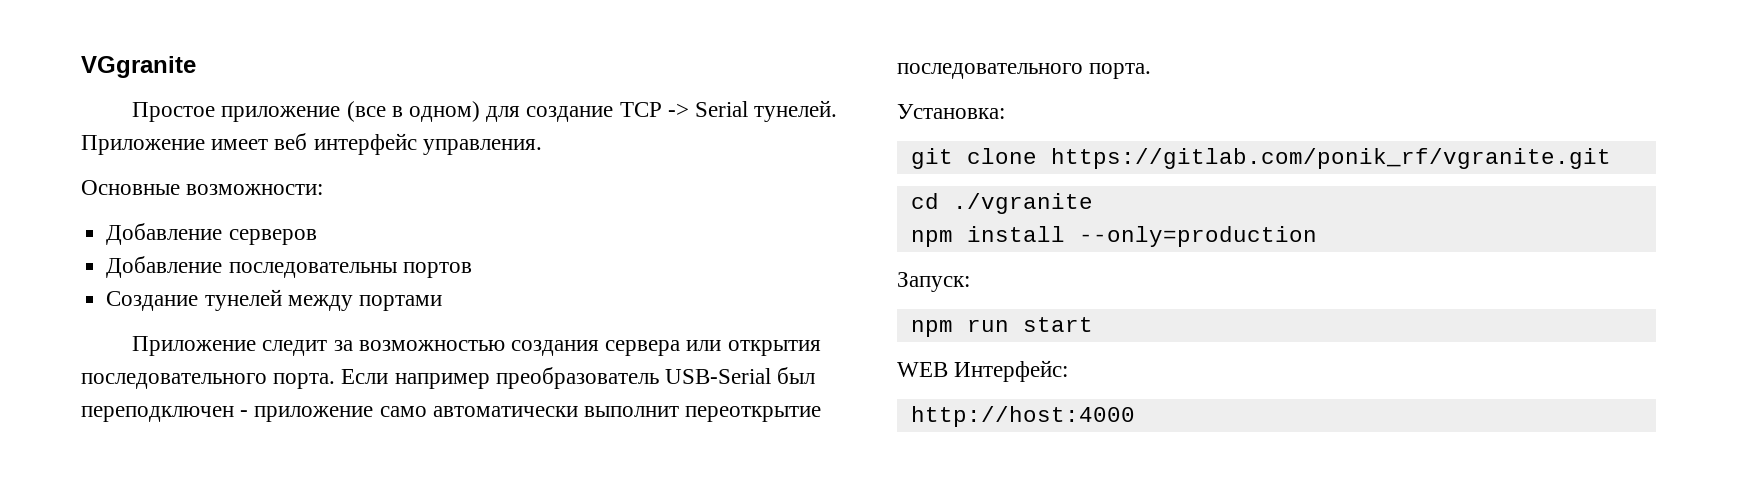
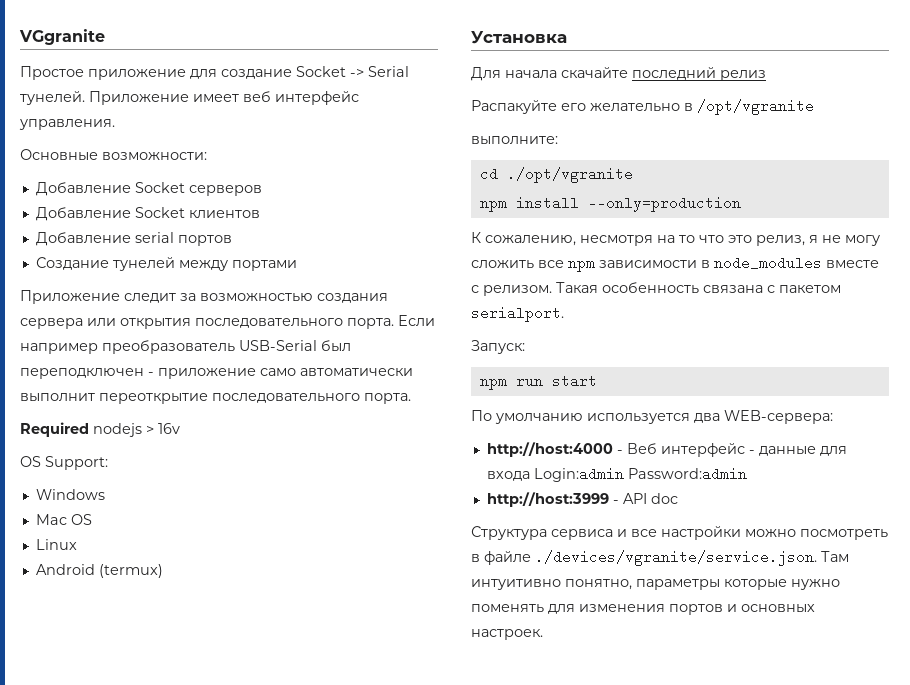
[346,101,481,122] (все в одном) -> (186, 74) none
[619,102,662,117] TCP -> [296,66,346,77] Socket
(223, 234) none -> [134,182,185,193] Socket
[228,262,397,278] последовательны -> [134,207,260,218] [35,232,174,246] Socket клиентов // Добавление serial
[897,104,1005,119] [910,148,1611,169] Установка: // git clone https://gitlab.com/ponik_rf/vgranite.git -> [20,422,180,437] [20,456,108,470] [35,489,105,500] [35,514,92,525] [35,539,77,550] [35,564,163,578] [471,31,567,44] [471,67,766,81] [471,99,814,115] [471,136,558,145] Required nodejs > 16v // OS Support: // Windows // Mac OS // Linux // Android (termux) // Установка // Для начала скачайте последний релиз // Распакуйте его желательно в /opt/vgranite // выполните:
[952,193,1093,214] ./vgranite -> [506,167,633,183] ./opt/vgranite
[897,272,970,292] [910,317,1093,337] [897,360,1069,382] [910,406,1135,427] Запуск: // npm run start // WEB Интерфейс: // http://host:4000 -> [471,232,880,246] [471,256,879,272] [471,282,841,296] [471,306,564,322] [471,340,525,354] [479,374,597,390] [471,410,833,424] [486,442,847,457] [486,467,747,482] [486,492,678,507] [471,526,888,540] [471,550,849,566] [471,579,840,590] [471,604,815,615] [471,629,543,640] К сожалению, несмотря на то что это релиз, я не могу сложить все npm зависимости в node_modules вместе с релизом. Такая особенность связана с пакетом serialport. // Запуск: // npm run start // По умолчанию используется два WEB-сервера: // http://host:4000 - Веб интерфейс - данные для входа Login:admin Password:admin // http://host:3999 - API doc // Структура сервиса и все настройки можно посмотреть в файле ./devices/vgranite/service.json. Там интуитивно понятно, параметры которые нужно поменять для изменения портов и основных настроек.

